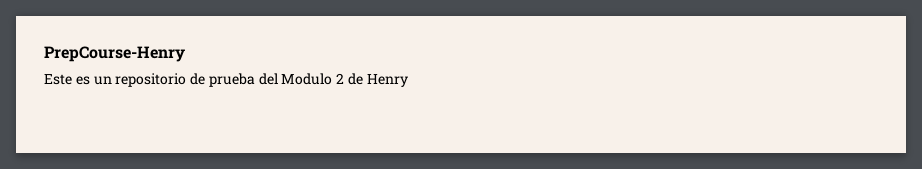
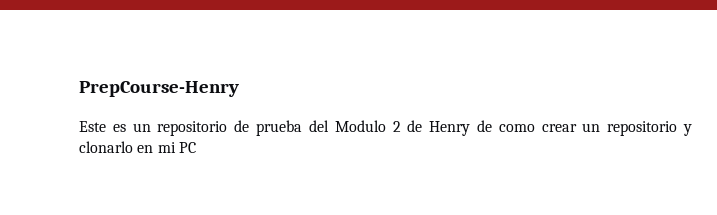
(408, 80) none -> [476,120,692,136] [79,141,196,153] de como crear un repositorio y clonarlo en mi PC

